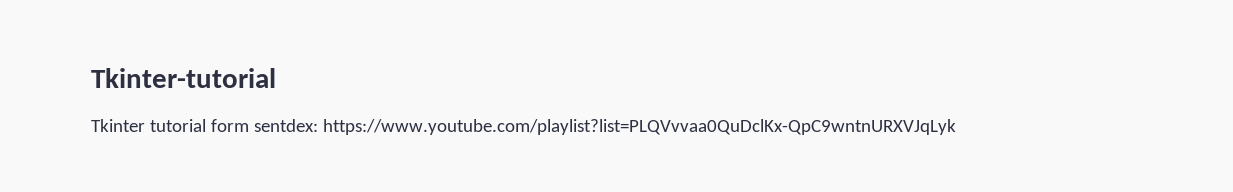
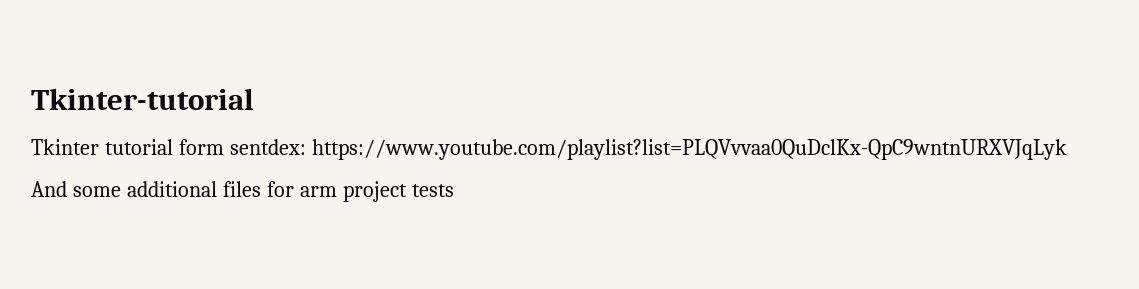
(956, 127) none -> [31,181,454,202] // And some additional files for arm project tests

